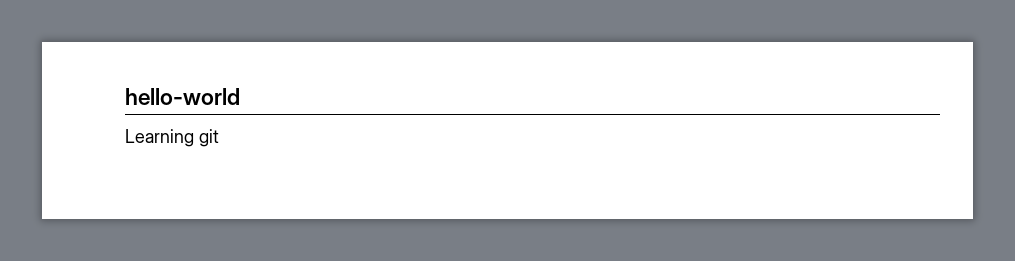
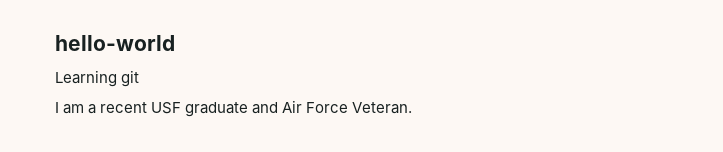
(219, 138) none -> [55,100,413,117] // I am a recent USF graduate and Air Force Veteran.

